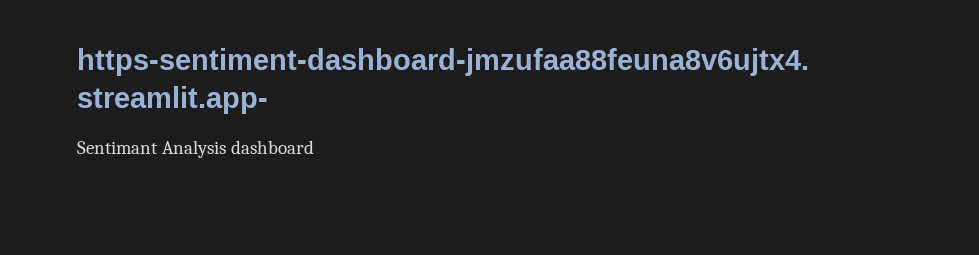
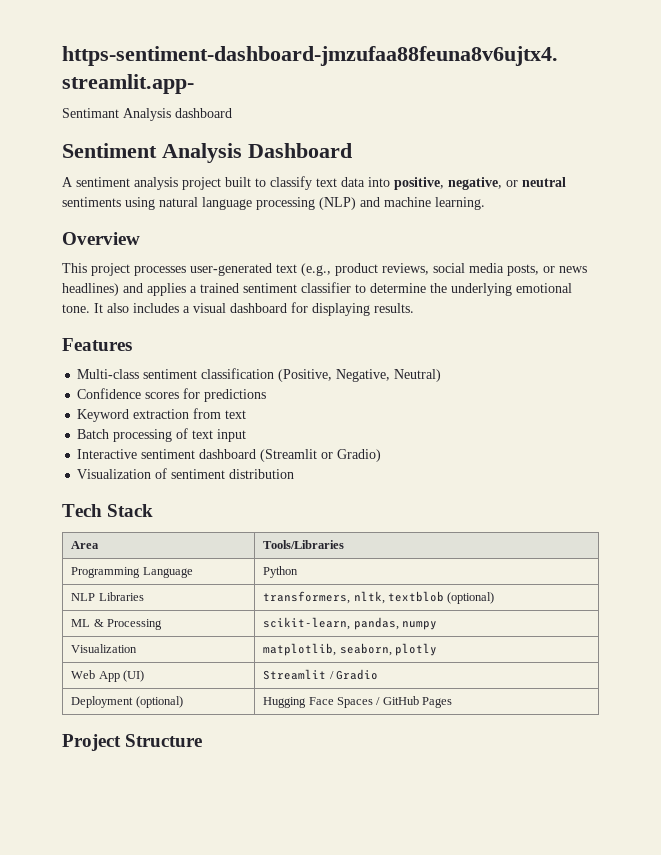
(315, 147) none -> [62,143,352,163] [62,176,566,190] [62,197,485,210] [62,232,140,245] [62,263,587,276] [62,282,572,296] [62,302,414,316] [62,338,132,351] [77,368,442,382] [77,388,267,402] [77,408,247,422] [77,428,247,442] [77,449,382,462] [77,468,295,479] [62,504,154,517] [71,541,100,549] [263,540,345,549] [71,567,193,578] [263,566,299,578] [71,592,144,601] [263,591,495,604] [71,619,162,630] [263,617,437,630] [71,644,138,653] [263,643,437,656] [71,670,144,682] [263,669,378,680] [71,696,183,708] [263,696,453,708] [62,734,203,751] // Sentiment Analysis Dashboard // A sentiment analysis project built to classify text data into positive, negative, or neutral sentiments using natural language processing (NLP) and machine learning. // Overview // This project processes user-generated text (e.g., product reviews, social media posts, or news headlines) and applies a trained sentiment classifier to determine the underlying emotional tone. It also includes a visual dashboard for displaying results. // Features // Multi-class sentiment classification (Positive, Negative, Neutral) // Confidence scores for predictions // Keyword extraction from text // Batch processing of text input // Interactive sentiment dashboard (Streamlit or Gradio) // Visualization of sentiment distribution // Tech Stack // Area | Tools/Libraries // Programming Language | Python // NLP Libraries | transformers, nltk, textblob (optional) // ML & Processing | scikit-learn, pandas, numpy // Visualization | matplotlib, seaborn, plotly // Web App (UI) | Streamlit / Gradio // Deployment (optional) | Hugging Face Spaces / GitHub Pages // Project Structure

